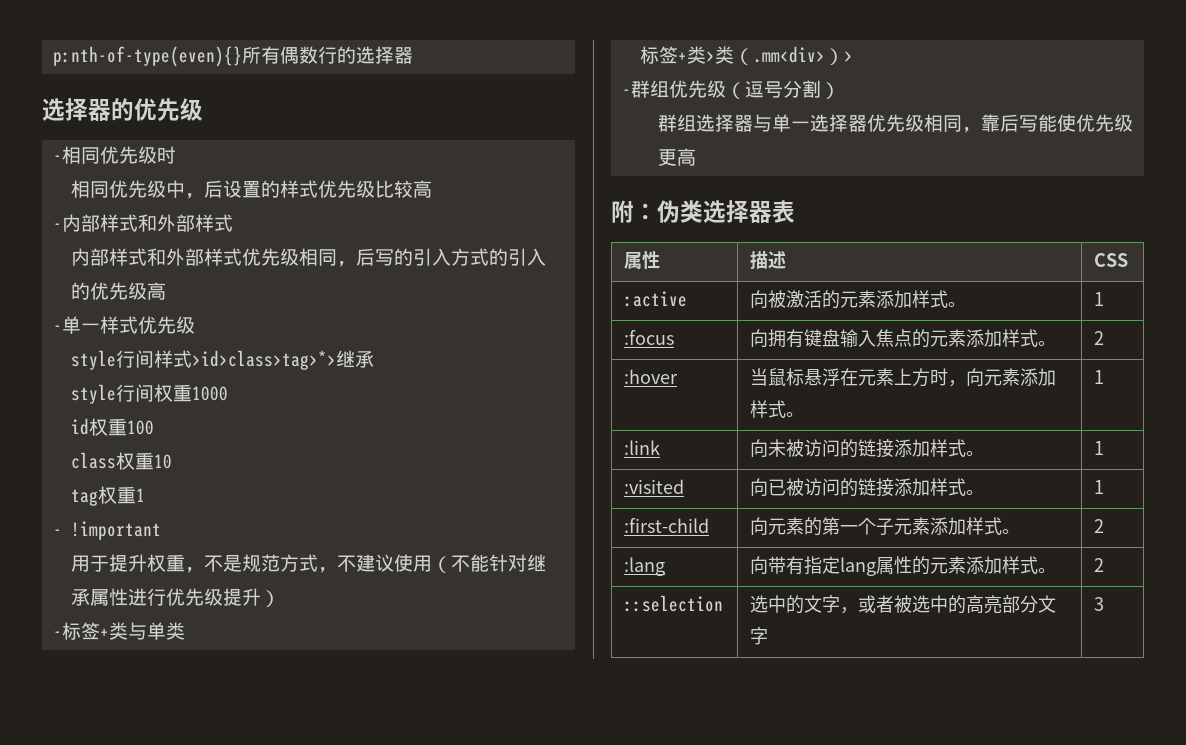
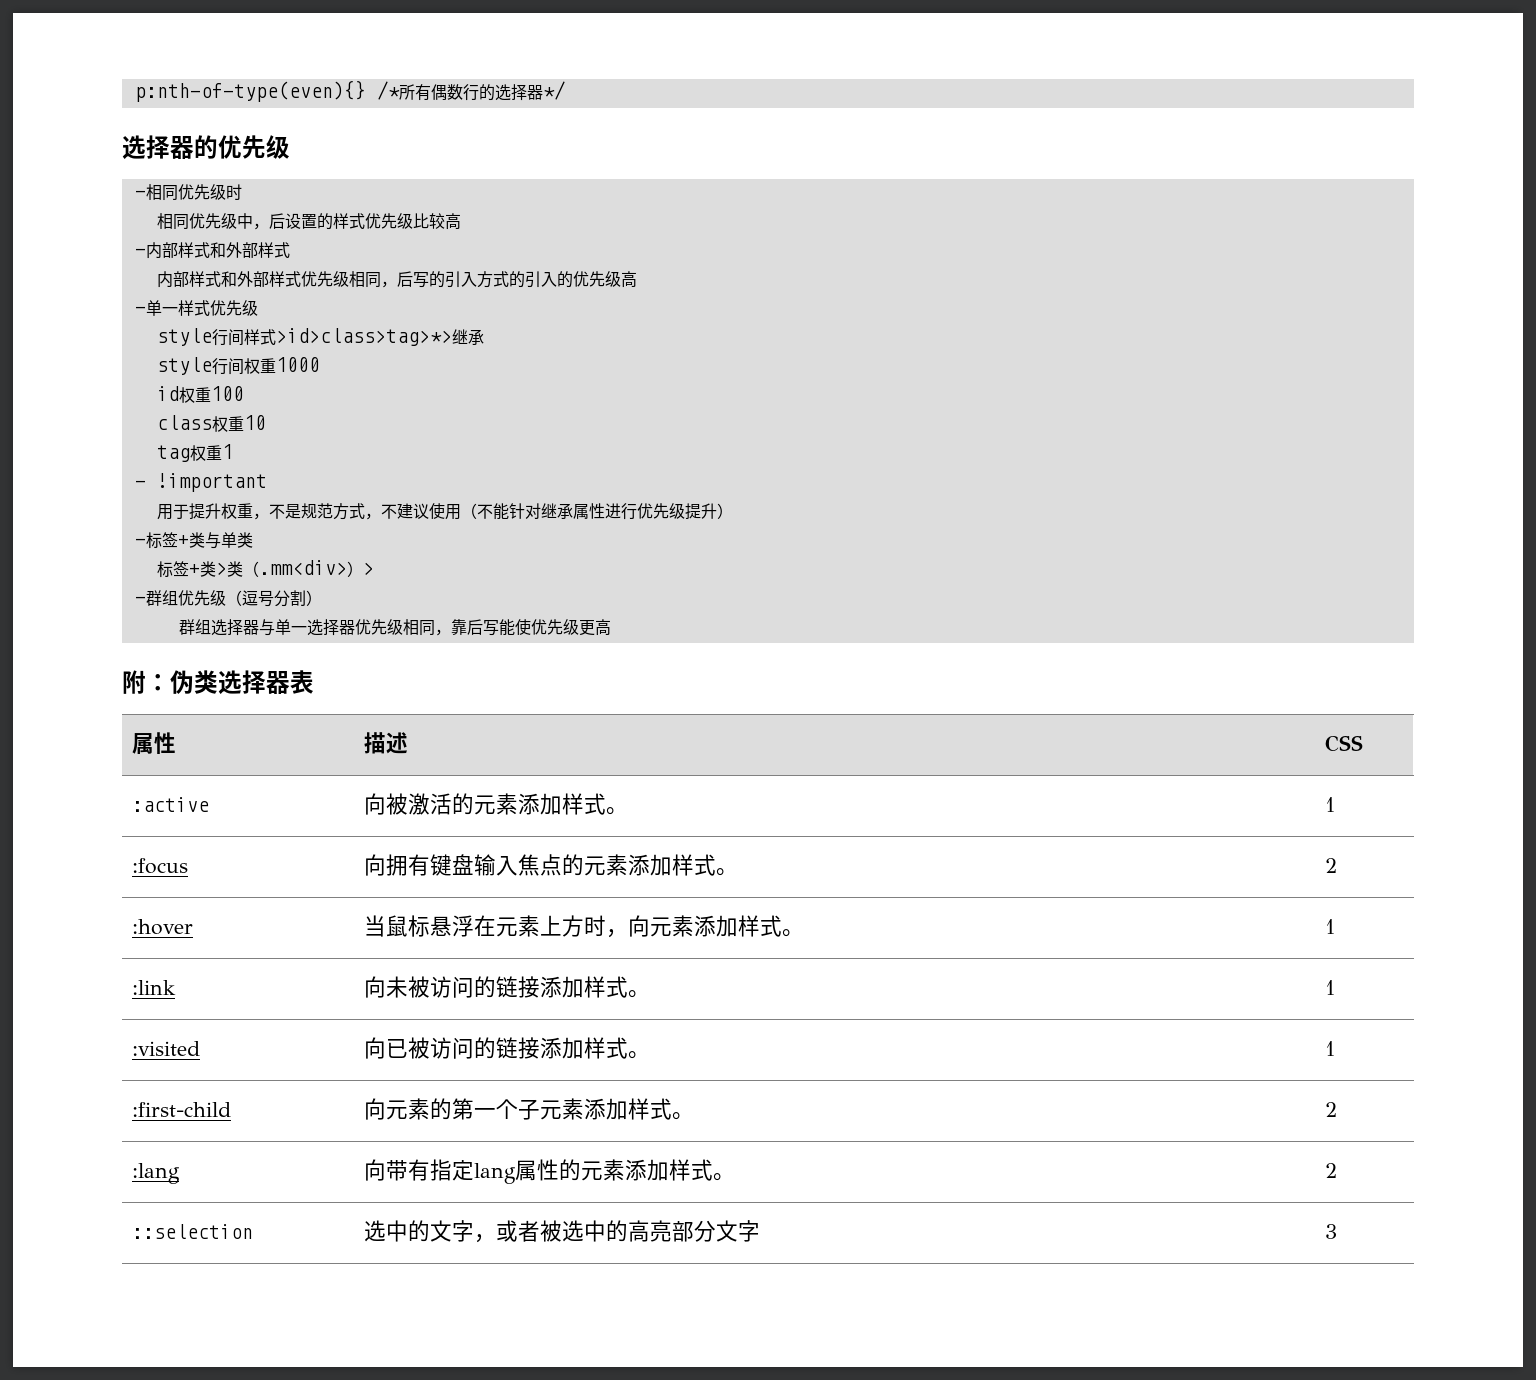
(242, 56) none -> [376,81,400,100] /*
(413, 55) none -> [542,81,565,100] */

